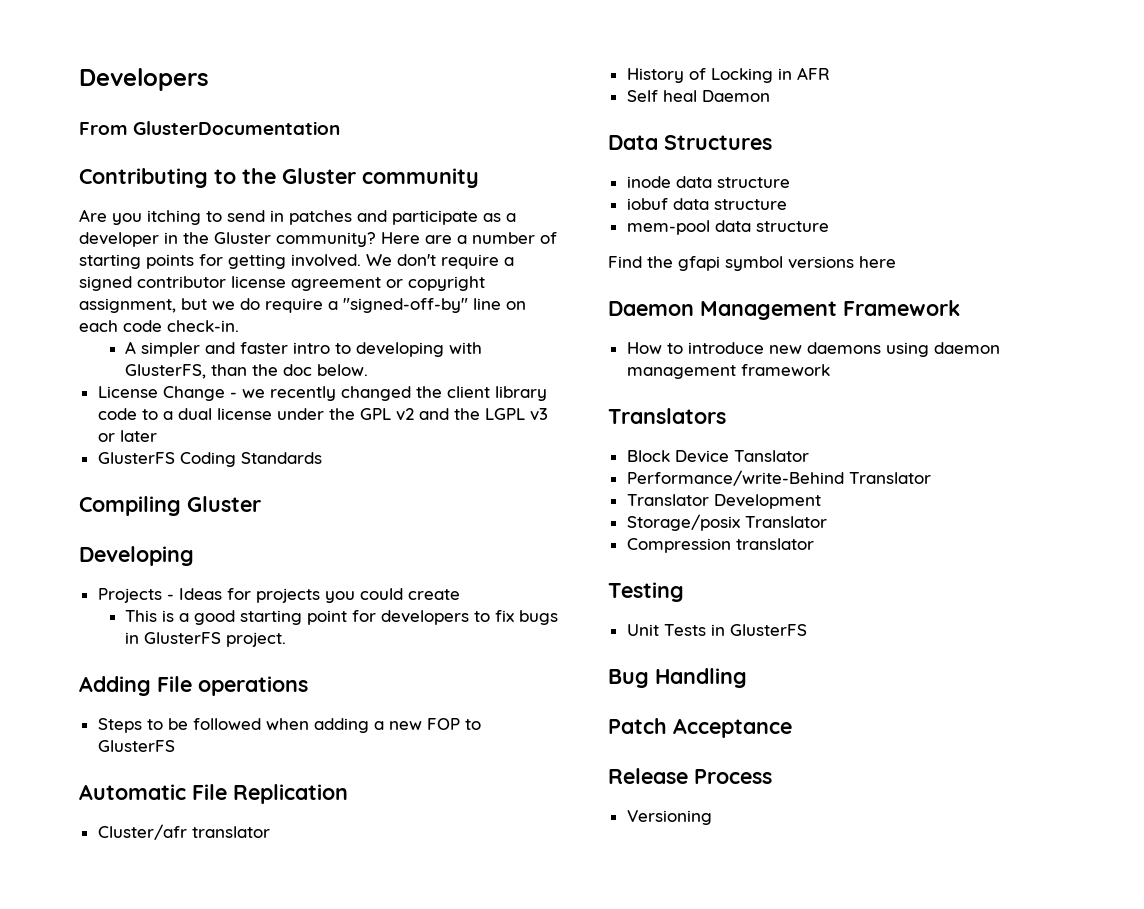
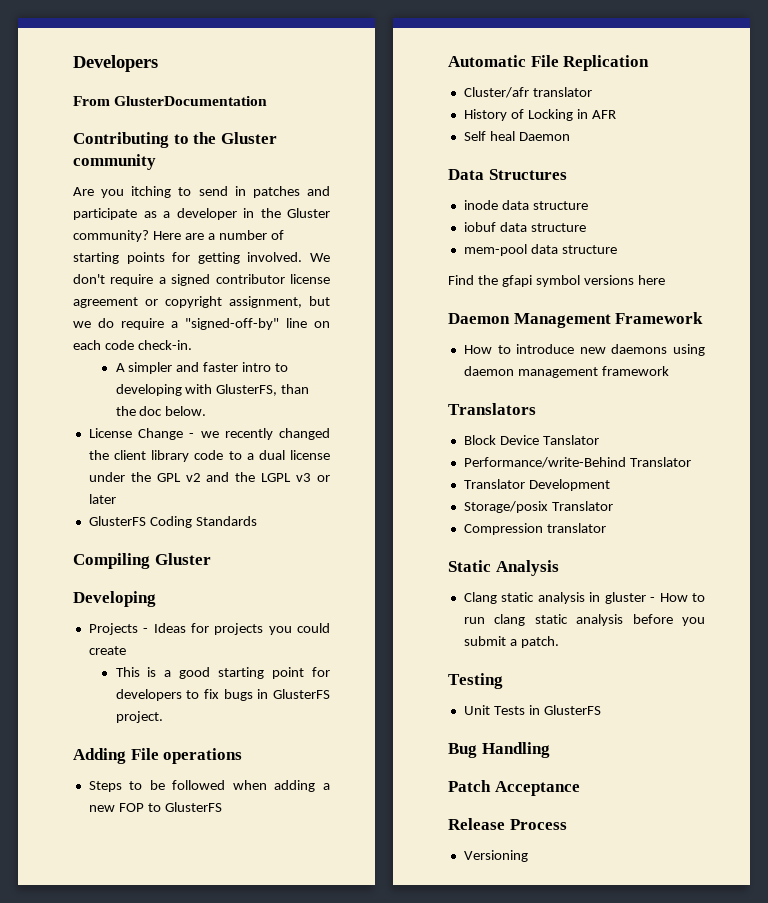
(814, 544) none -> [448,560,559,576] [463,592,705,604] [463,614,705,626] [463,636,559,648] // Static Analysis // Clang static analysis in gluster - How to run clang static analysis before you submit a patch.

